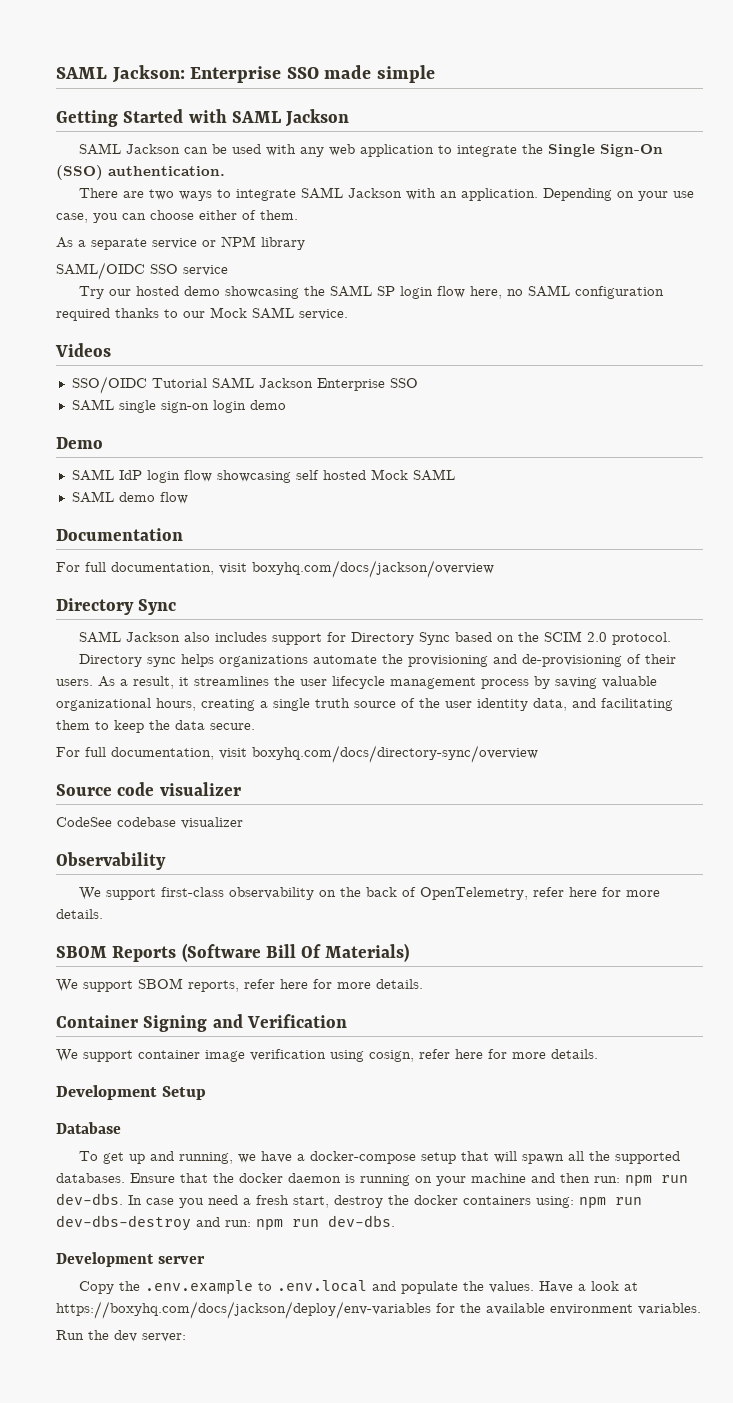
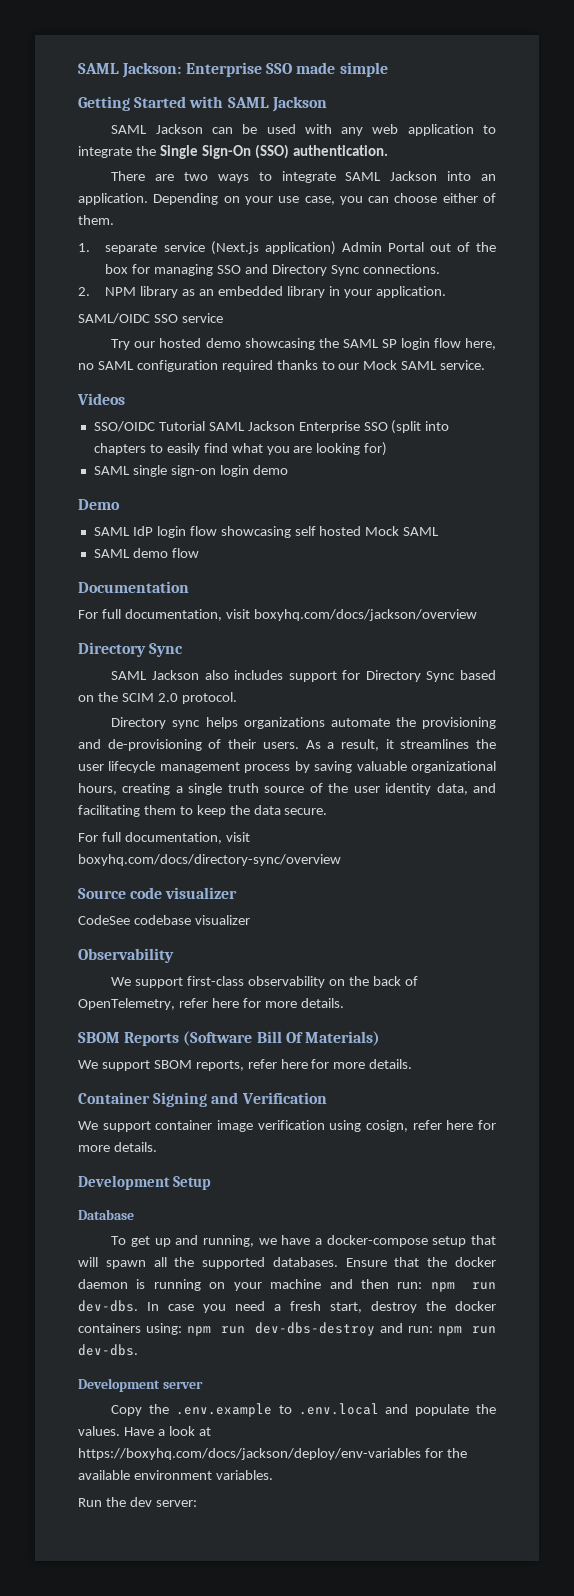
[406,188,437,200] with -> [447,171,472,181] into
[56,236,305,250] As a separate service or NPM library -> [78,241,497,255] [105,264,440,276] [78,286,446,298] 1. separate service (Next.js application) Admin Portal out of the box for managing SSO and Directory Sync connections. // 2. NPM library as an embedded library in your application.
(418, 383) none -> [391,420,450,434] [93,442,388,456] (split into chapters to easily find what you are looking for)

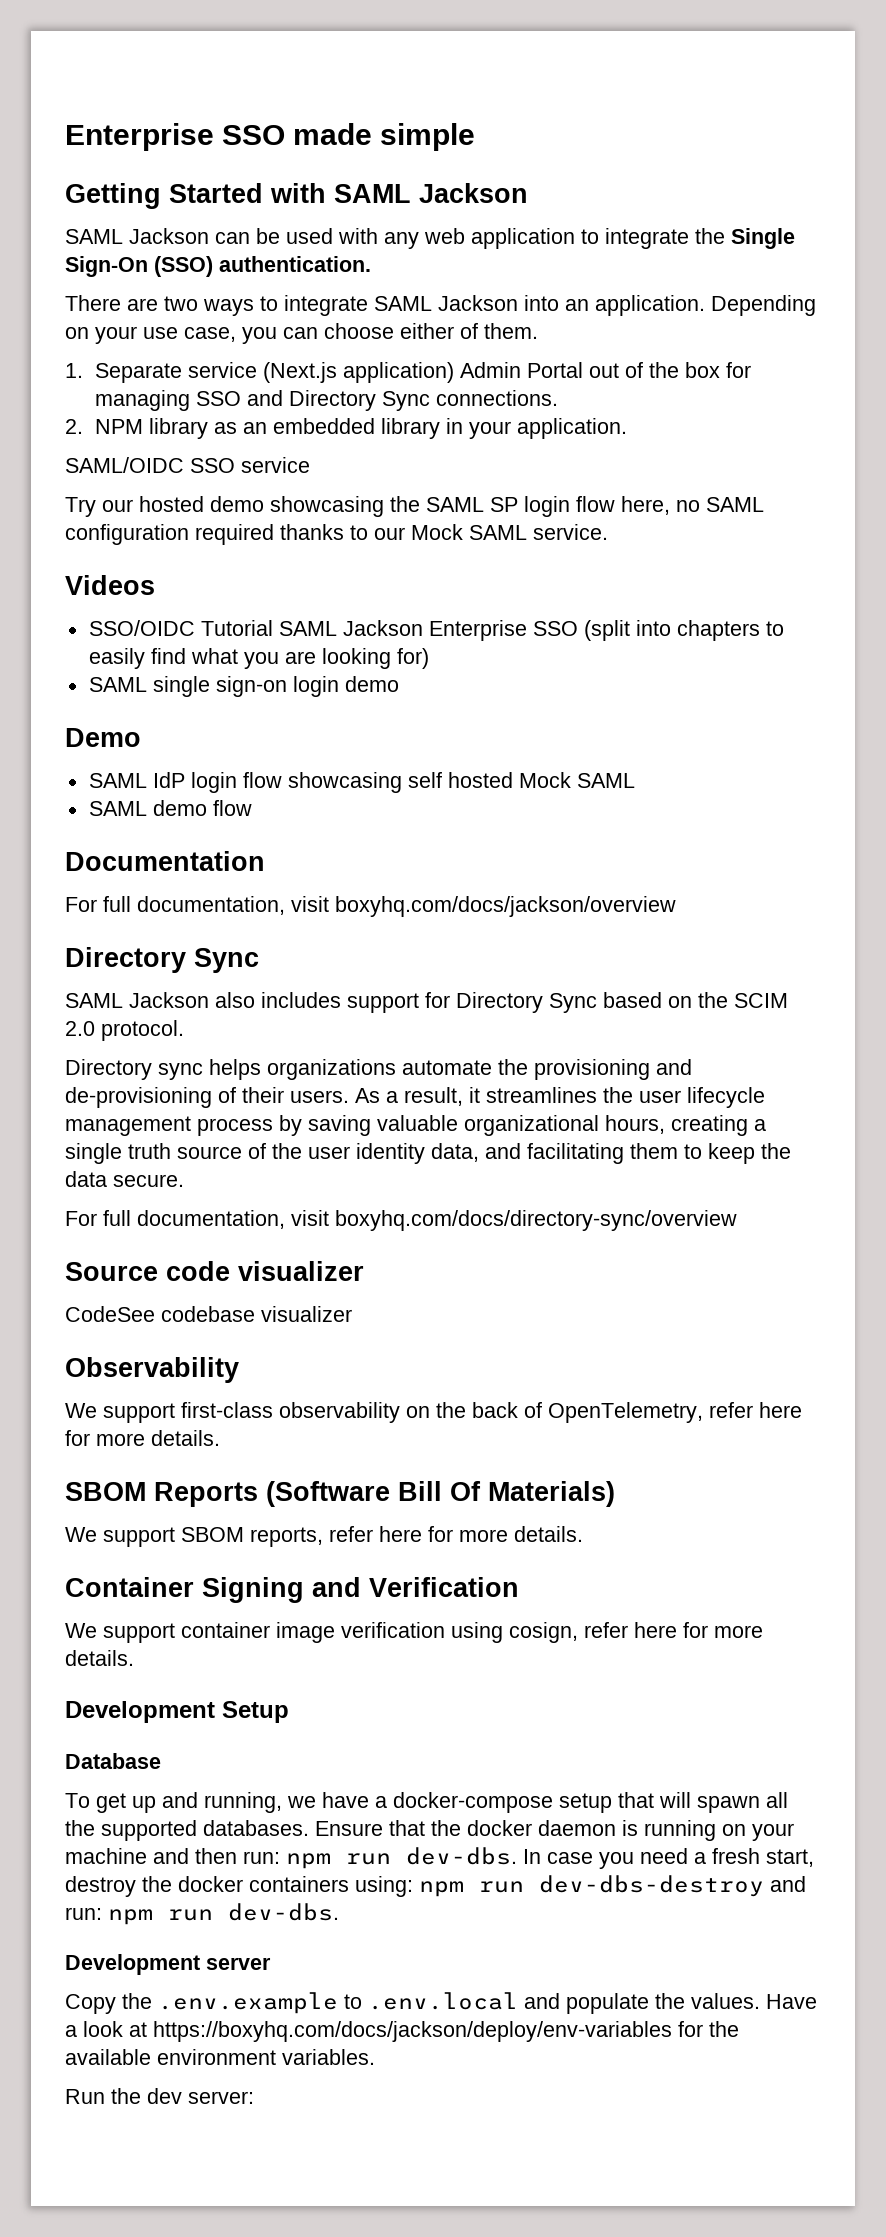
[78,62,182,78] SAML Jackson: -> (65, 137) none
[105,243,158,254] separate -> [94,363,182,383] Separate

